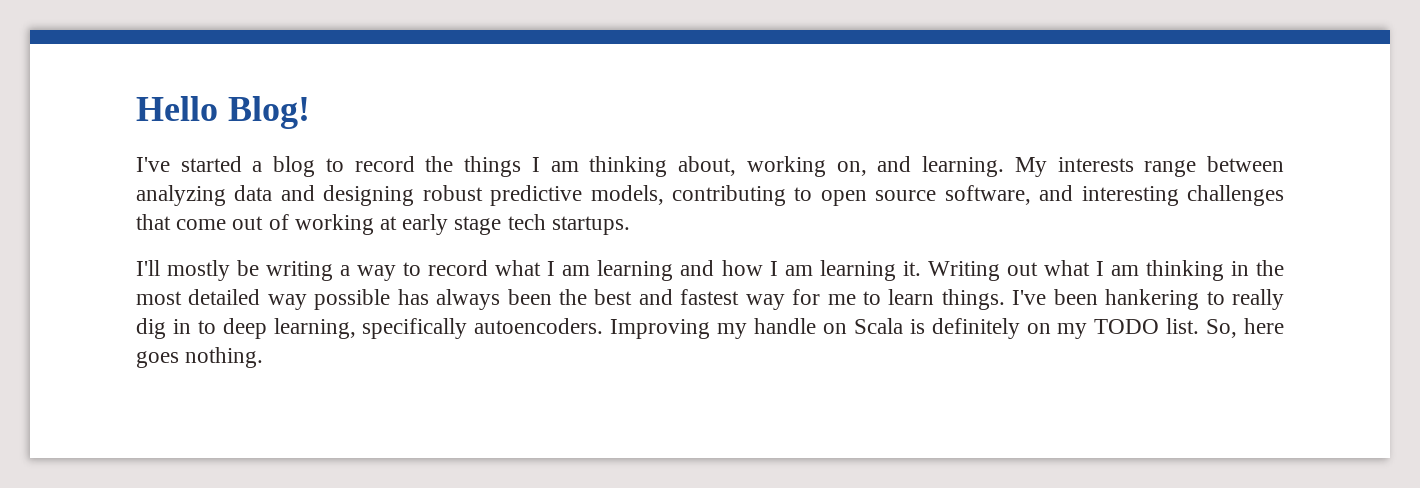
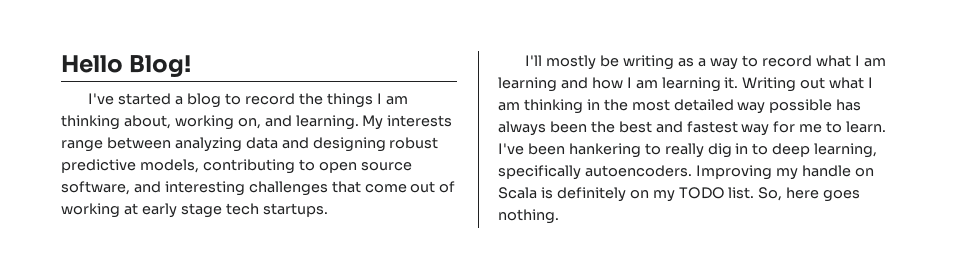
(334, 271) none -> [678,58,695,67] as
[888,289,1005,310] learn things. -> [846,121,887,133] learn.

